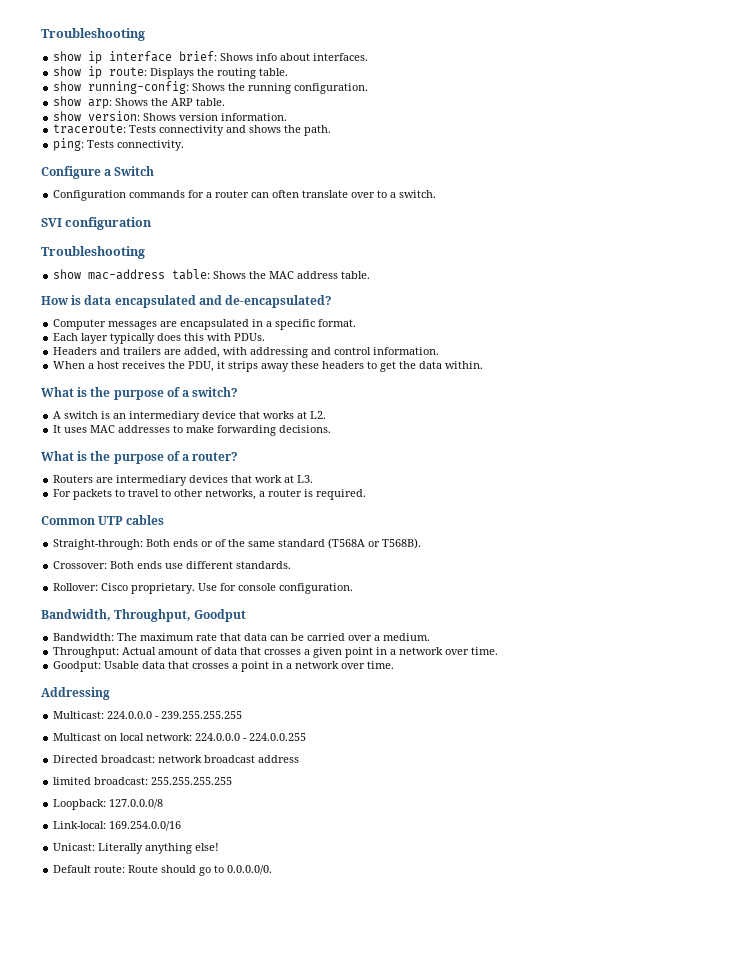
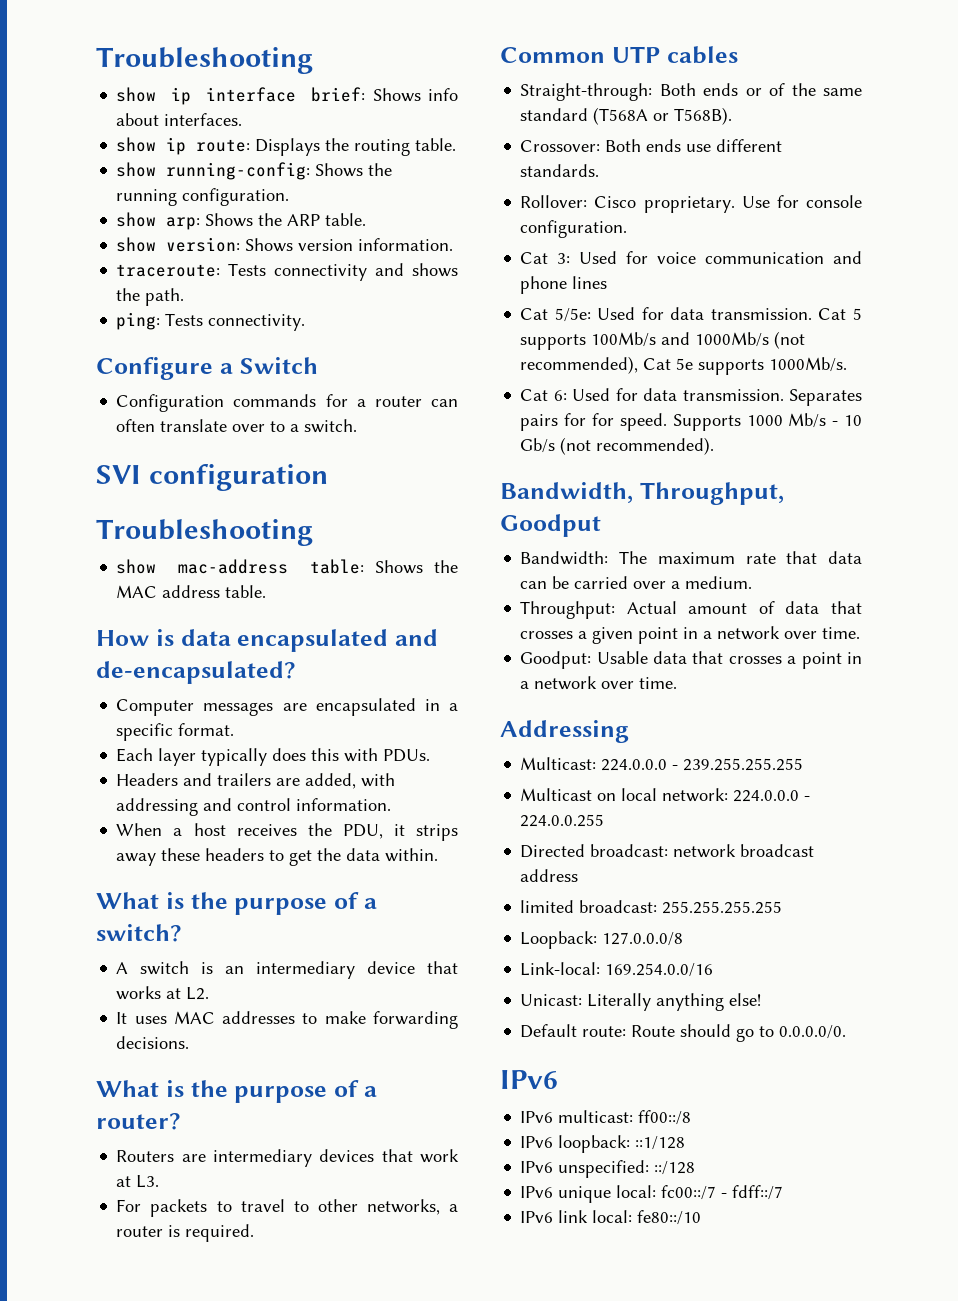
(354, 588) none -> [520,251,862,264] [520,276,608,294] [520,307,862,322] [520,331,806,350] [520,356,848,375] [520,388,862,406] [520,413,862,431] [520,437,715,455] // Cat 3: Used for voice communication and phone lines // Cat 5/5e: Used for data transmission. Cat 5 supports 100Mb/s and 1000Mb/s (not recommended), Cat 5e supports 1000Mb/s. // Cat 6: Used for data transmission. Separates pairs for for speed. Supports 1000 Mb/s - 10 Gb/s (not recommended).
(273, 870) none -> [500,1070,558,1089] [520,1110,692,1125] [520,1135,686,1153] [520,1160,696,1178] [520,1185,784,1203] [520,1210,702,1225] // IPv6 // IPv6 multicast: ff00::/8 // IPv6 loopback: ::1/128 // IPv6 unspecified: ::/128 // IPv6 unique local: fc00::/7 - fdff::/7 // IPv6 link local: fe80::/10

